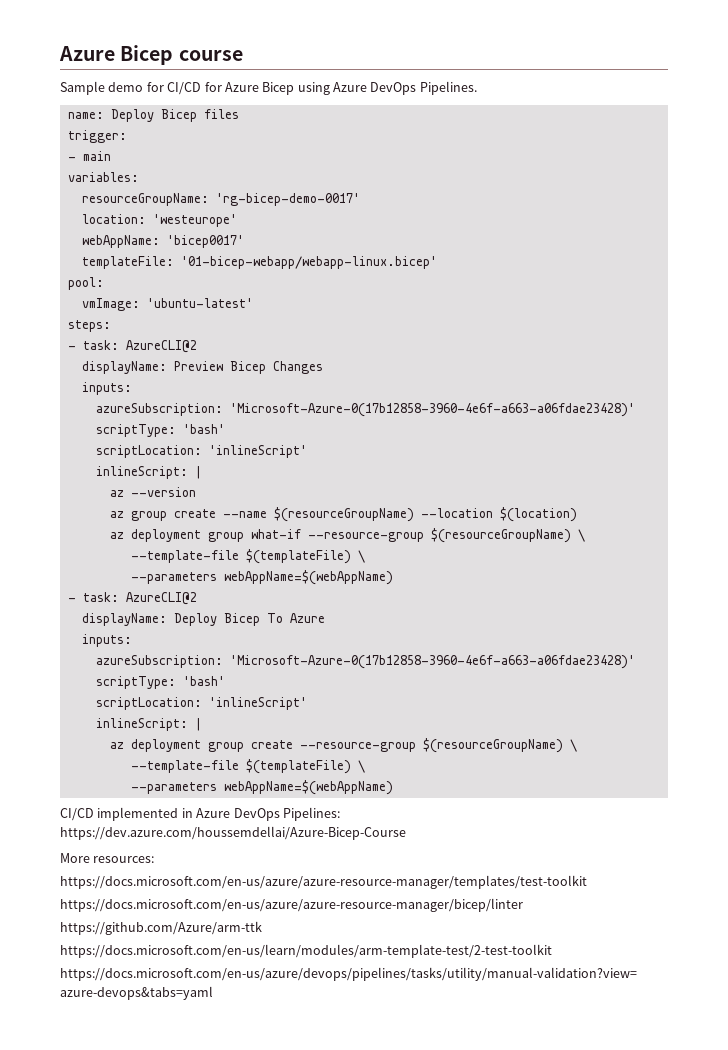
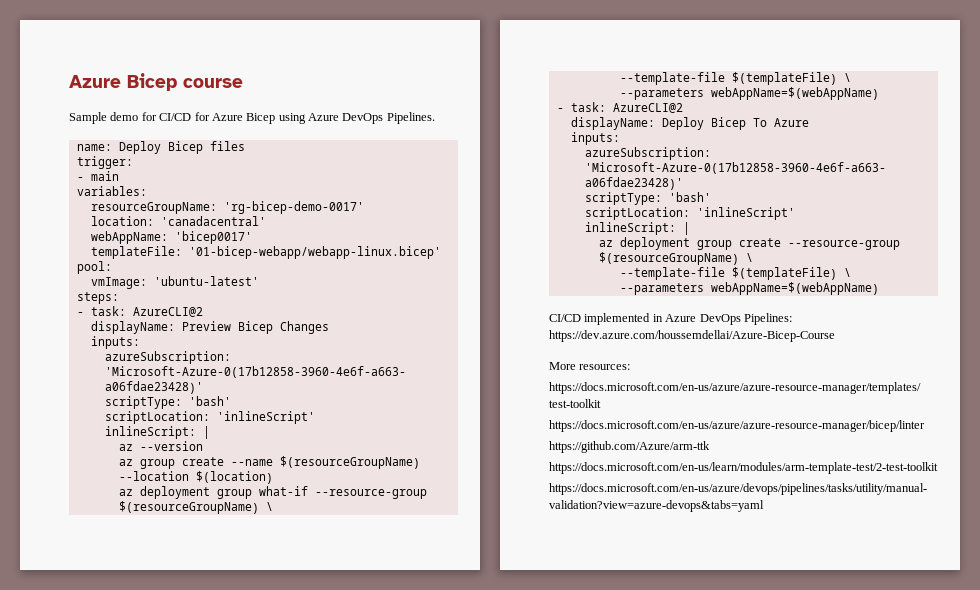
[152,214,237,227] 'westeurope' -> [160,216,266,226] 'canadacentral'

